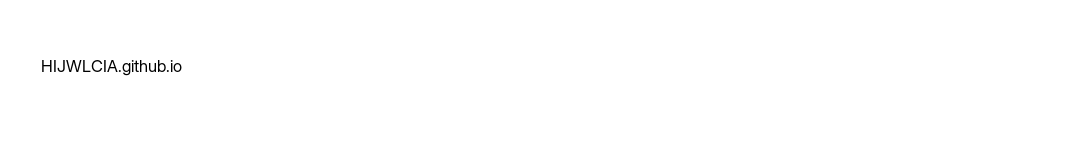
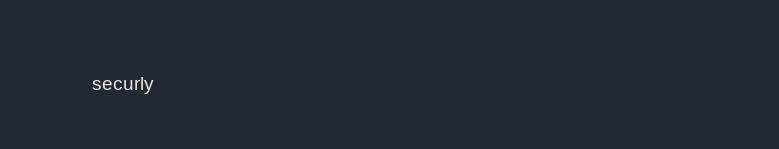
[41,60,182,76] HIJWLCIA.github.io -> [92,77,154,94] securly

